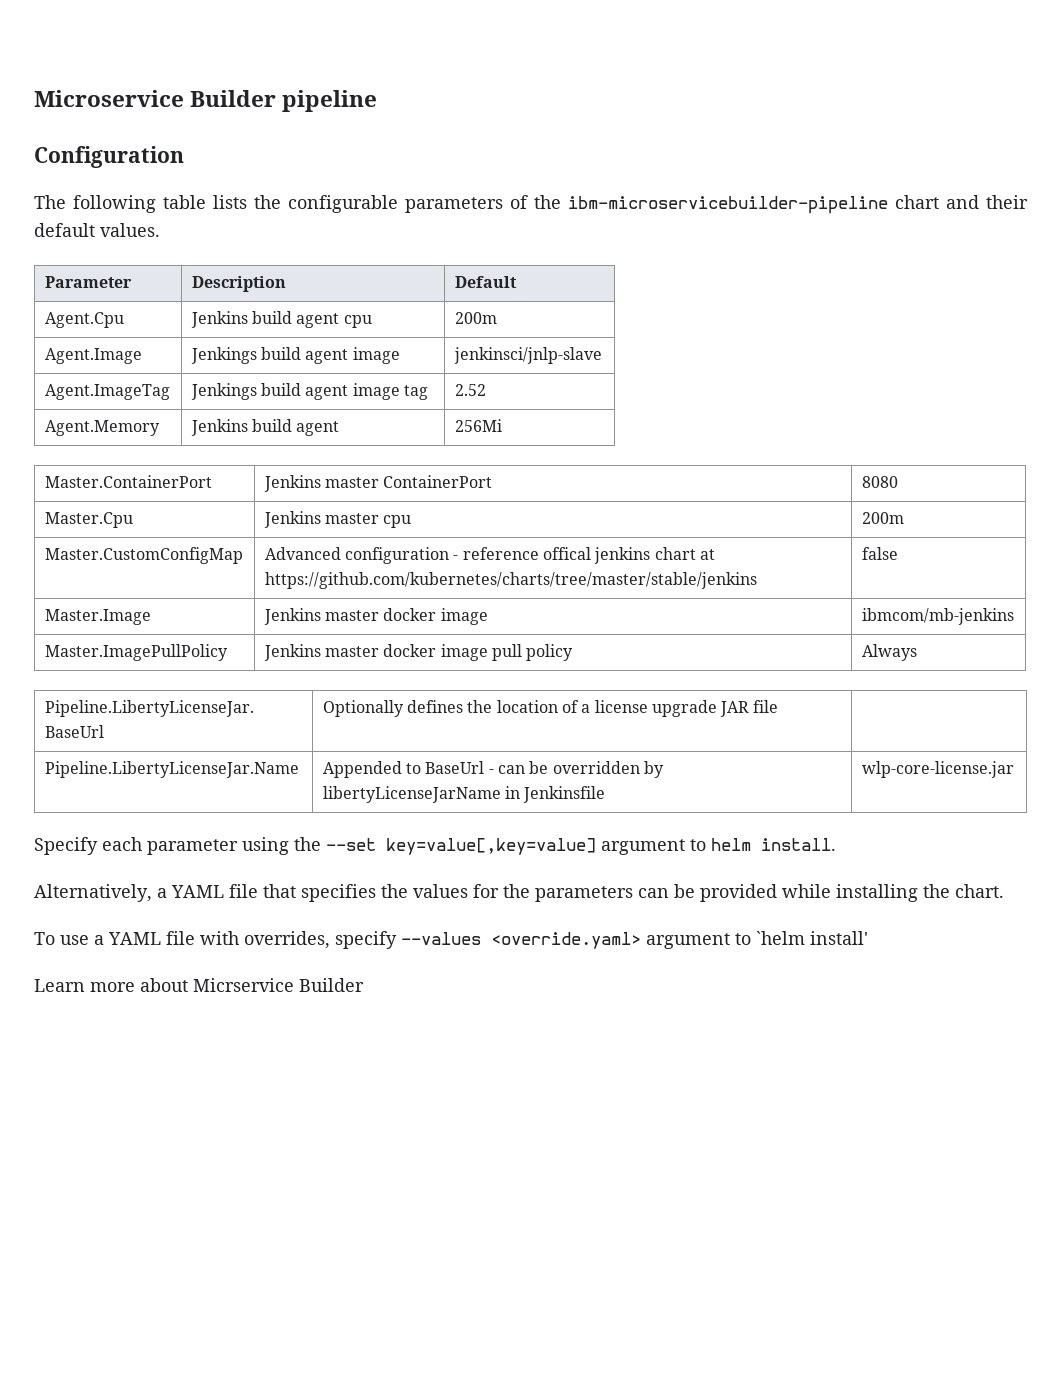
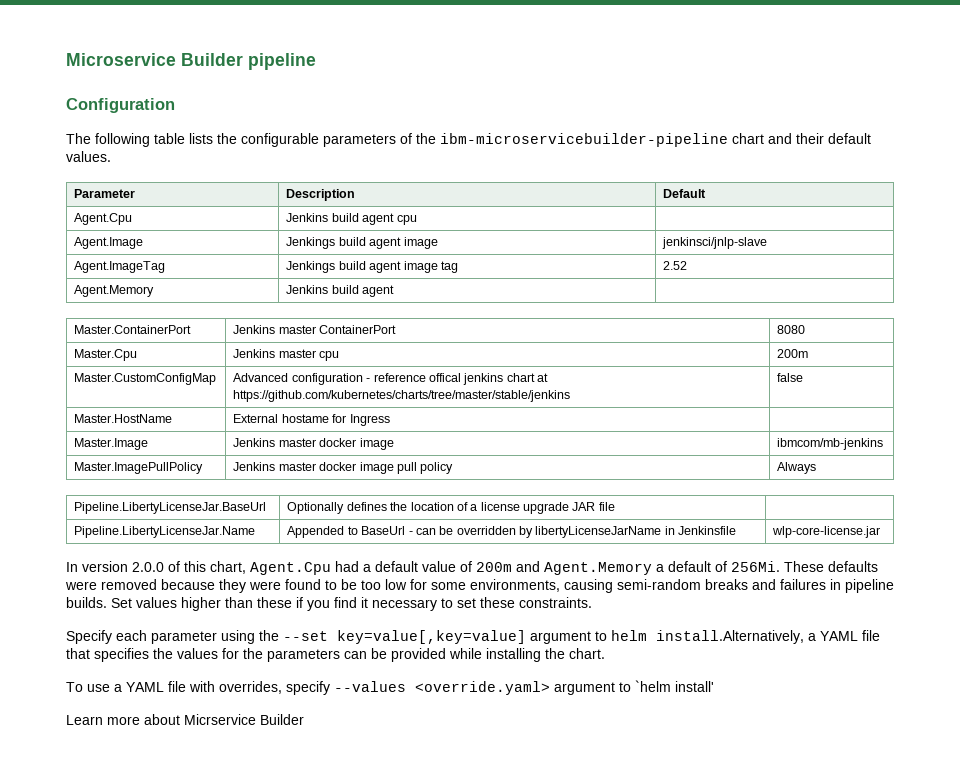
[454,312,497,324] 200m -> (417, 220) none
[454,419,502,432] 256Mi -> (395, 291) none
(898, 553) none -> [74,414,173,423] [233,414,390,426] // Master.HostName | External hostame for Ingress |
(1014, 769) none -> [66,561,878,575] [65,579,894,593] [66,597,592,611] // In version 2.0.0 of this chart, Agent.Cpu had a default value of 200m and Agent.Memory a default of 256Mi. These defaults were removed because they were found to be too low for some environments, causing semi-random breaks and failures in pipeline builds. Set values higher than these if you find it necessary to set these constraints.
[761,838,836,851] [34,884,152,902] install. // Alternatively, -> [656,630,804,644] install.Alternatively,

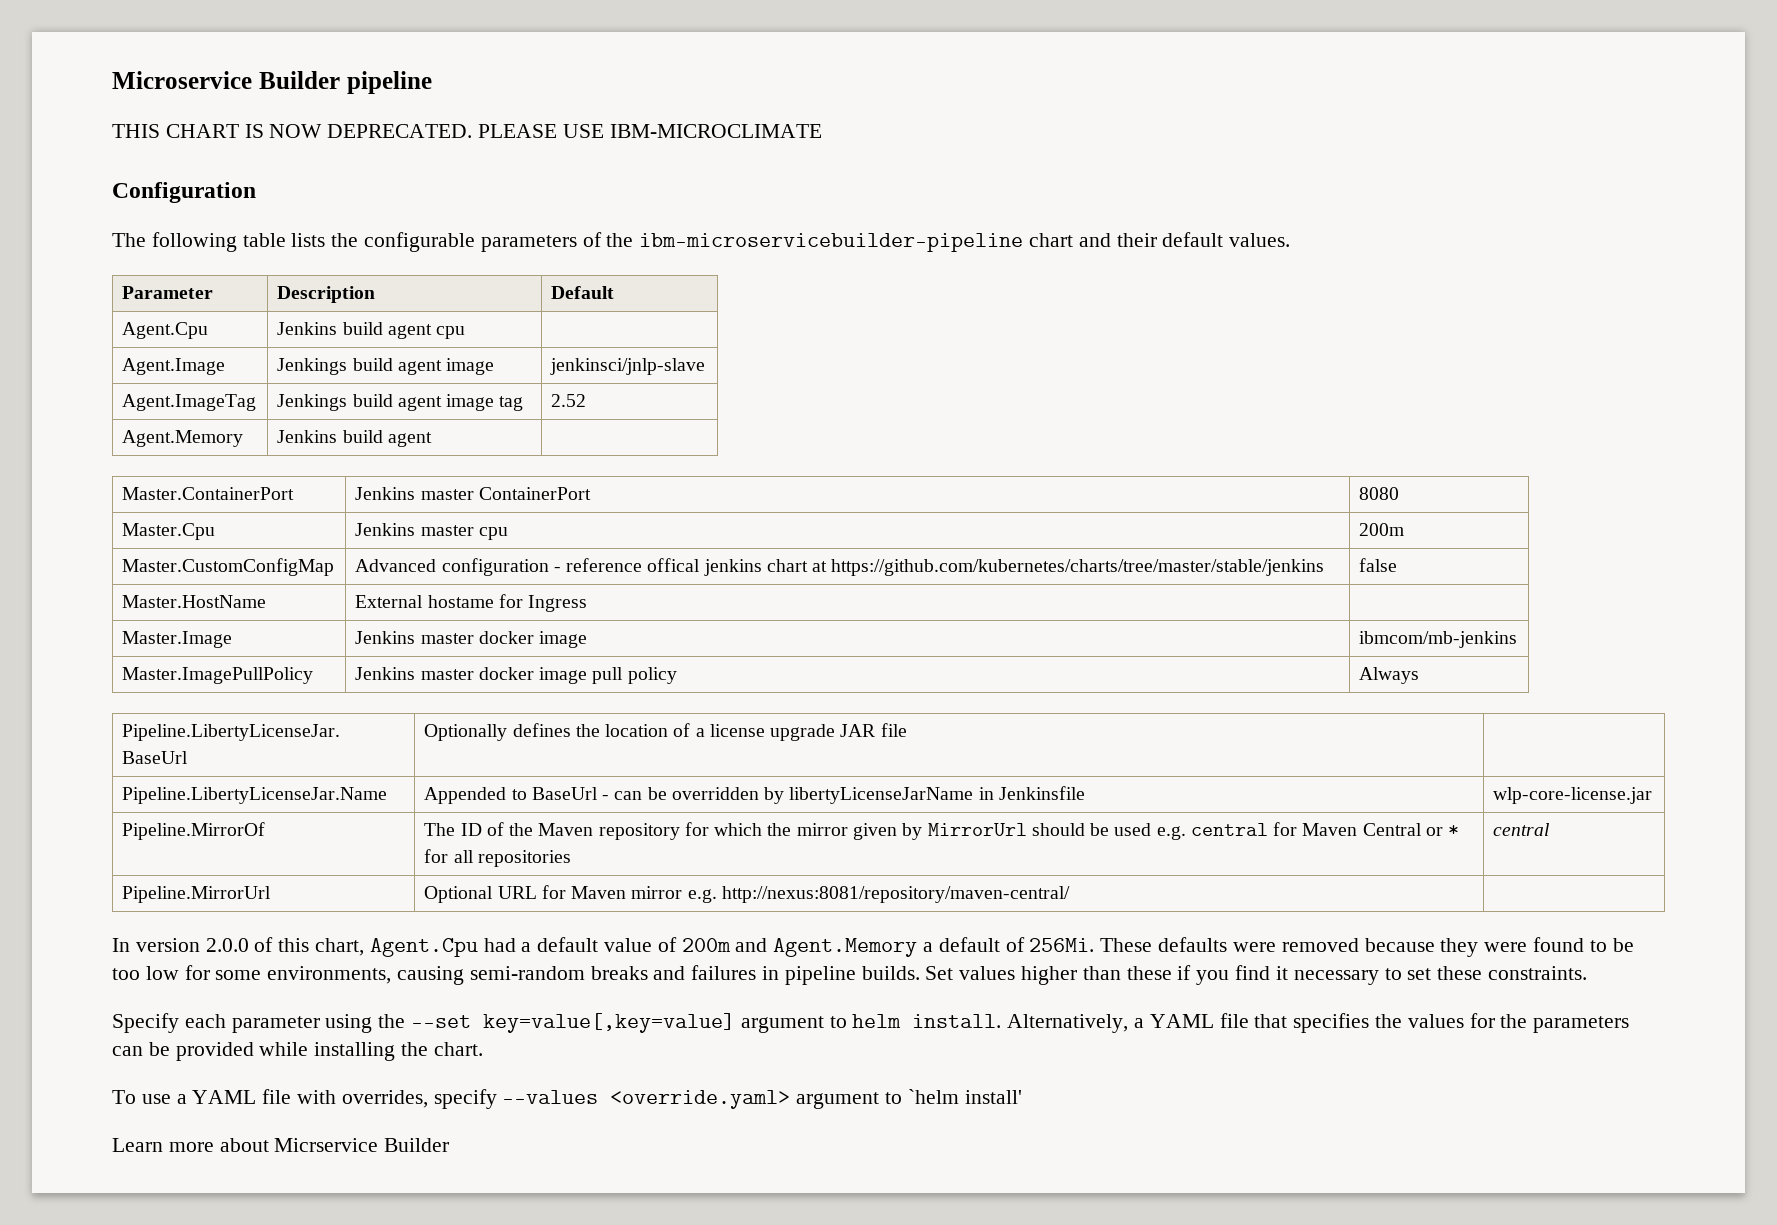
(316, 61) none -> [112,124,822,138] // THIS CHART IS NOW DEPRECATED. PLEASE USE IBM-MICROCLIMATE
(881, 532) none -> [122,822,266,840] [424,822,1460,840] [424,849,571,867] [1493,823,1550,836] [122,886,272,903] [424,885,1070,903] // Pipeline.MirrorOf | The ID of the Maven repository for which the mirror given by MirrorUrl should be used e.g. central for Maven Central or * for all repositories | central // Pipeline.MirrorUrl | Optional URL for Maven mirror e.g. http://nexus:8081/repository/maven-central/ |
[656,630,804,644] install.Alternatively, -> [912,1014,1129,1033] install. Alternatively,

